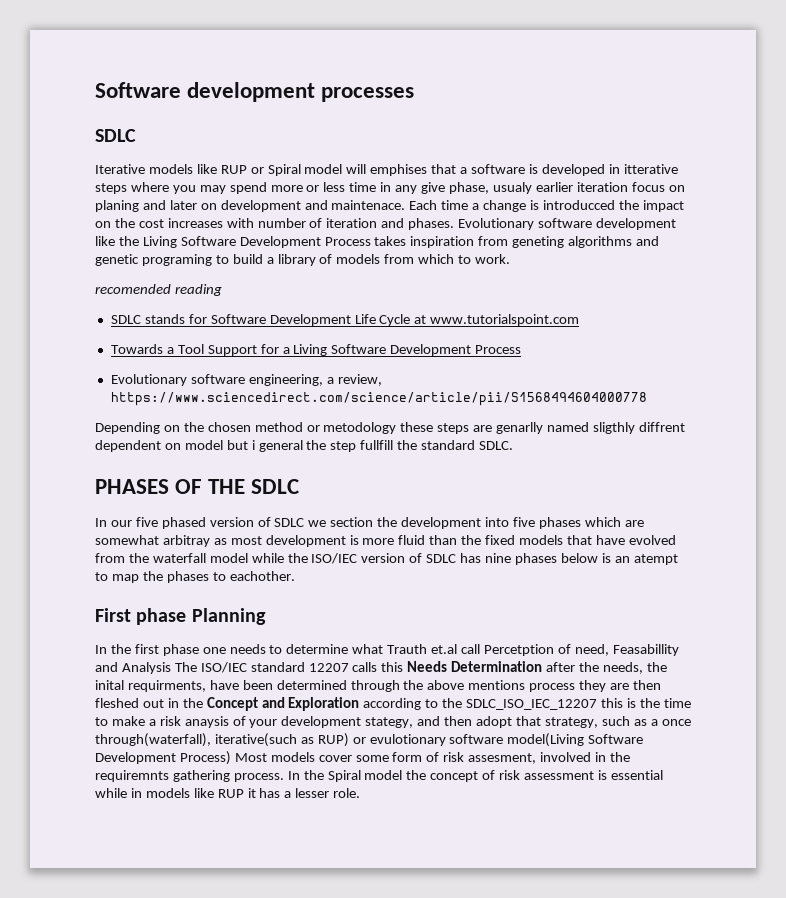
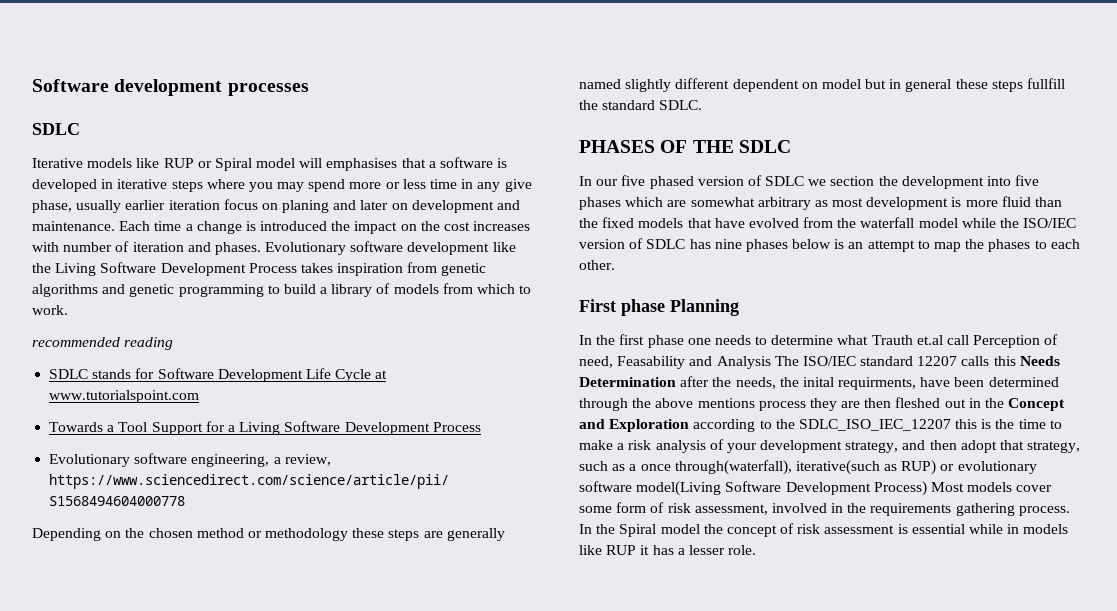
[370,164,428,176] emphises -> [326,158,398,171] emphasises
[623,164,678,174] itterative -> [117,179,168,189] iterative
[492,182,532,194] usualy -> [76,200,122,213] usually
[331,200,406,210] maintenace. -> [32,221,115,231] maintenance.
[542,200,615,210] introducced -> [260,221,328,231] introduced
[512,236,565,248] geneting -> [441,263,487,276] genetic
[141,254,212,266] programing -> [178,284,264,297] programming
[95,284,171,294] recomended -> [32,337,120,347] recommended
[323,422,397,434] metodology -> [265,528,349,541] methodology
[496,422,685,434] [95,440,357,452] genarlly named sligthly diffrent dependent on model but i general the step -> [446,528,505,541] [579,78,1023,92] generally named slightly different dependent on model but in general these steps
[162,535,210,547] arbitray -> [757,197,811,210] arbitrary
[633,554,678,565] atempt -> [867,240,915,252] attempt
[229,571,295,581] eachother. -> [1050,239,1080,249] [579,260,615,270] each other.
[483,644,554,656] Percetption -> [973,335,1041,348] Perception
[612,644,679,656] Feasabillity -> [617,356,686,369] Feasability
[184,716,229,728] anaysis -> [655,440,706,453] analysis
[365,717,414,728] stategy, -> [845,441,899,453] strategy,
[369,734,446,746] evulotionary -> [957,461,1037,474] evolutionary
[468,753,537,764] assesment, -> [694,504,768,515] assessment,
[95,770,169,782] requiremnts -> [870,503,952,516] requirements

